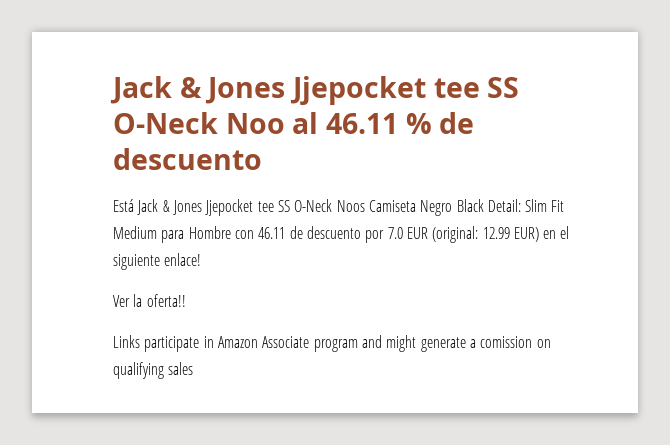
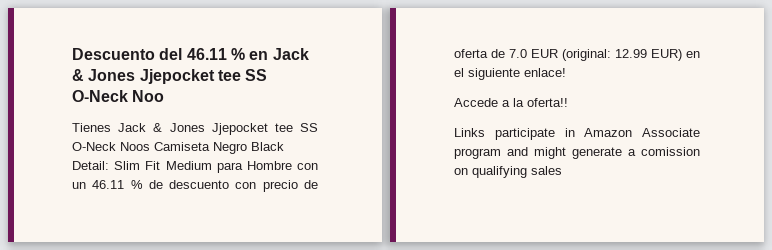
(110, 90) none -> [72,48,269,60] Descuento del 46.11 % en
[292,112,475,134] [113,148,262,170] [113,199,134,212] al 46.11 % de descuento // Está -> [72,123,111,132] // Tienes
[258,226,385,243] 46.11 de descuento por -> [72,180,318,192] [454,49,505,58] un 46.11 % de descuento con precio de oferta de
[113,295,130,307] Ver -> [454,98,510,107] Accede a

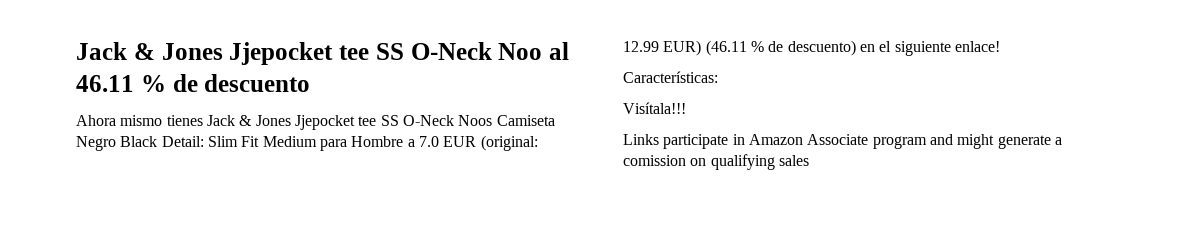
[72,48,269,60] Descuento del 46.11 % en -> (76, 51) none
[72,123,111,132] // Tienes -> [549,42,569,60] [76,74,311,92] [76,115,203,126] al 46.11 % de descuento // Ahora mismo tienes
[297,163,318,170] [72,180,318,192] [454,49,505,58] con un 46.11 % de descuento con precio de oferta de -> [407,139,415,147] a
(682, 55) none -> [705,40,856,56] (46.11 % de descuento)
[454,98,568,107] Accede a la oferta!! -> [623,71,718,83] [623,102,686,114] Características: // Visítala!!!

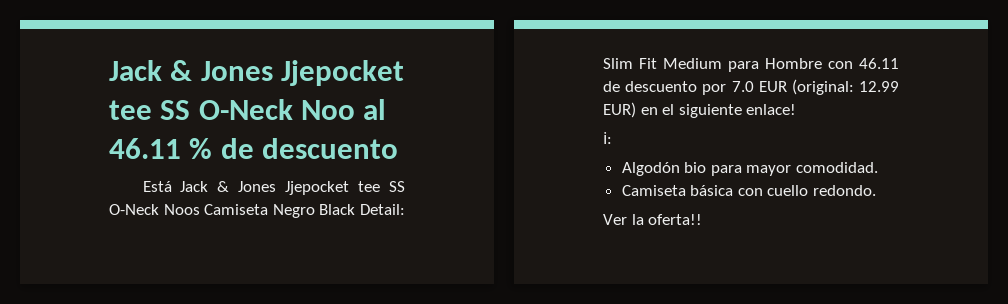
[76,115,203,126] Ahora mismo tienes -> [142,181,172,192] Está
[407,139,415,147] a -> [828,58,899,69] [603,81,727,95] con 46.11 de descuento por
[705,40,856,56] (46.11 % de descuento) -> (636, 110) none
[623,71,718,83] [623,102,686,114] [623,134,1062,149] [623,154,809,170] Características: // Visítala!!! // Links participate in Amazon Associate program and might generate a comission on qualifying sales -> [603,132,612,144] [621,162,879,176] [621,185,877,196] [603,214,703,225] ℹ: // Algodón bio para mayor comodidad. // Camiseta básica con cuello redondo. // Ver la oferta!!

